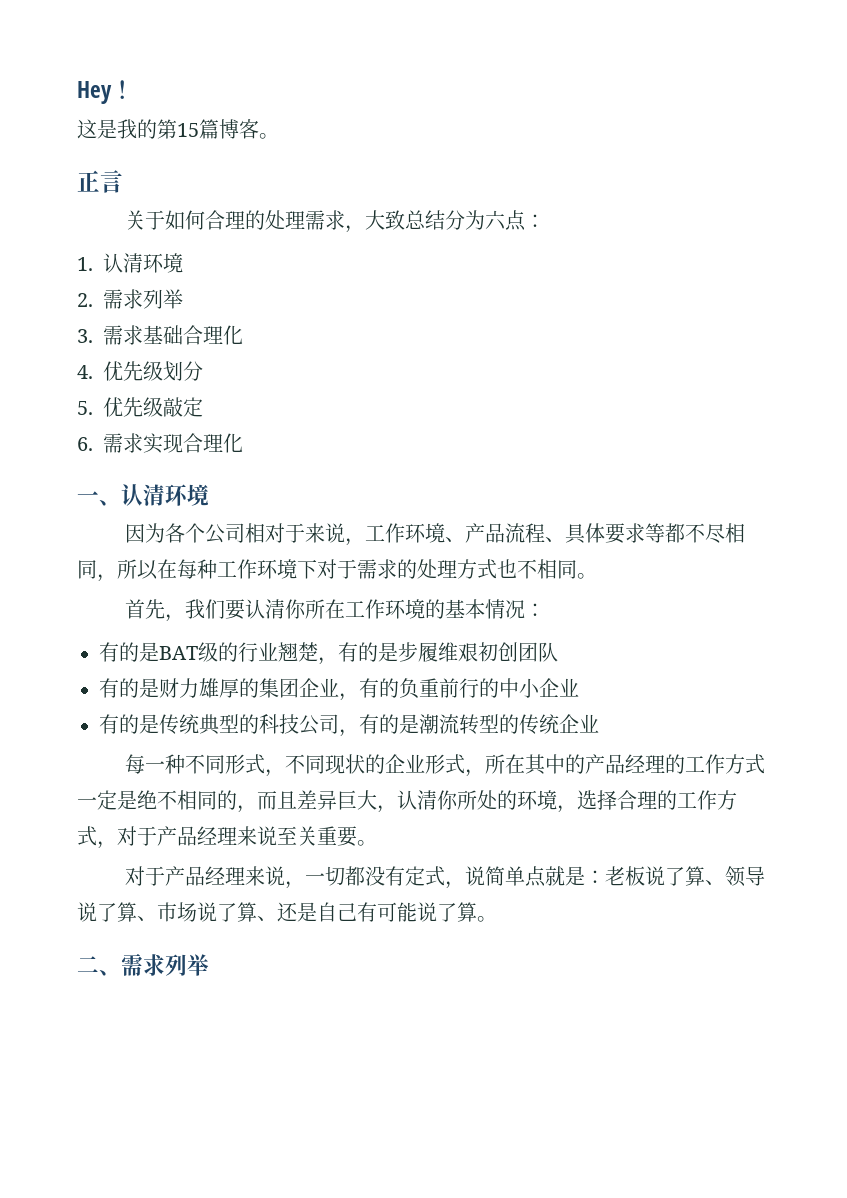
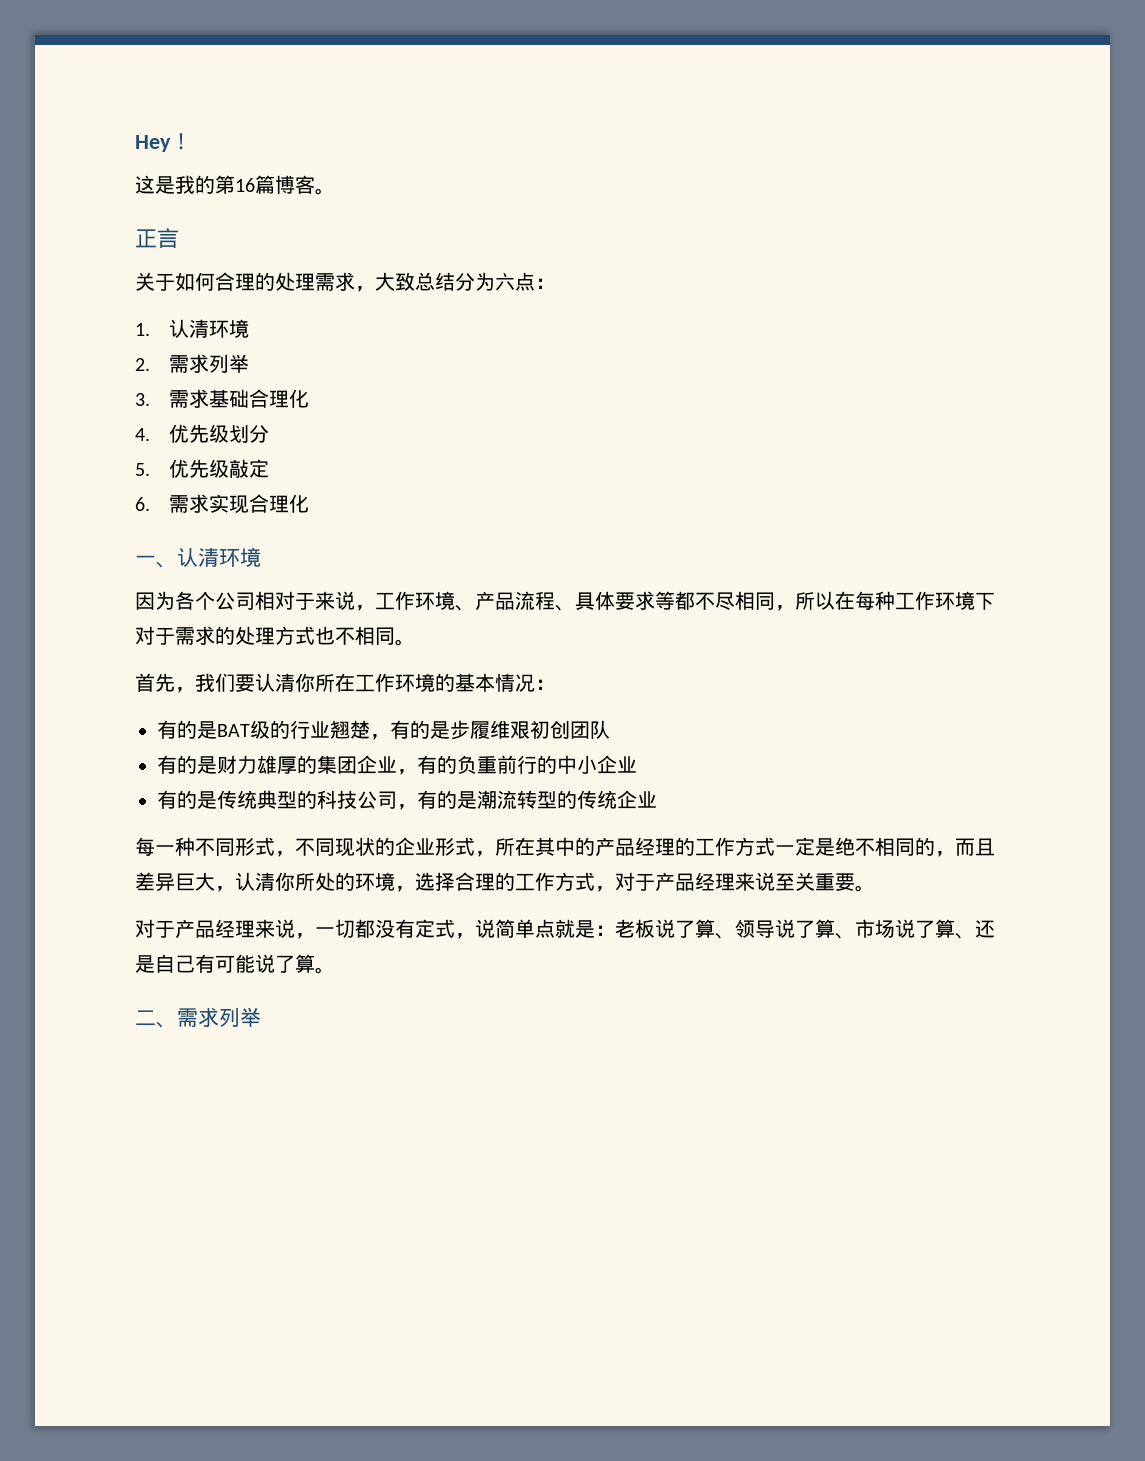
[177,123,199,137] 15 -> [235,178,255,192] 16

